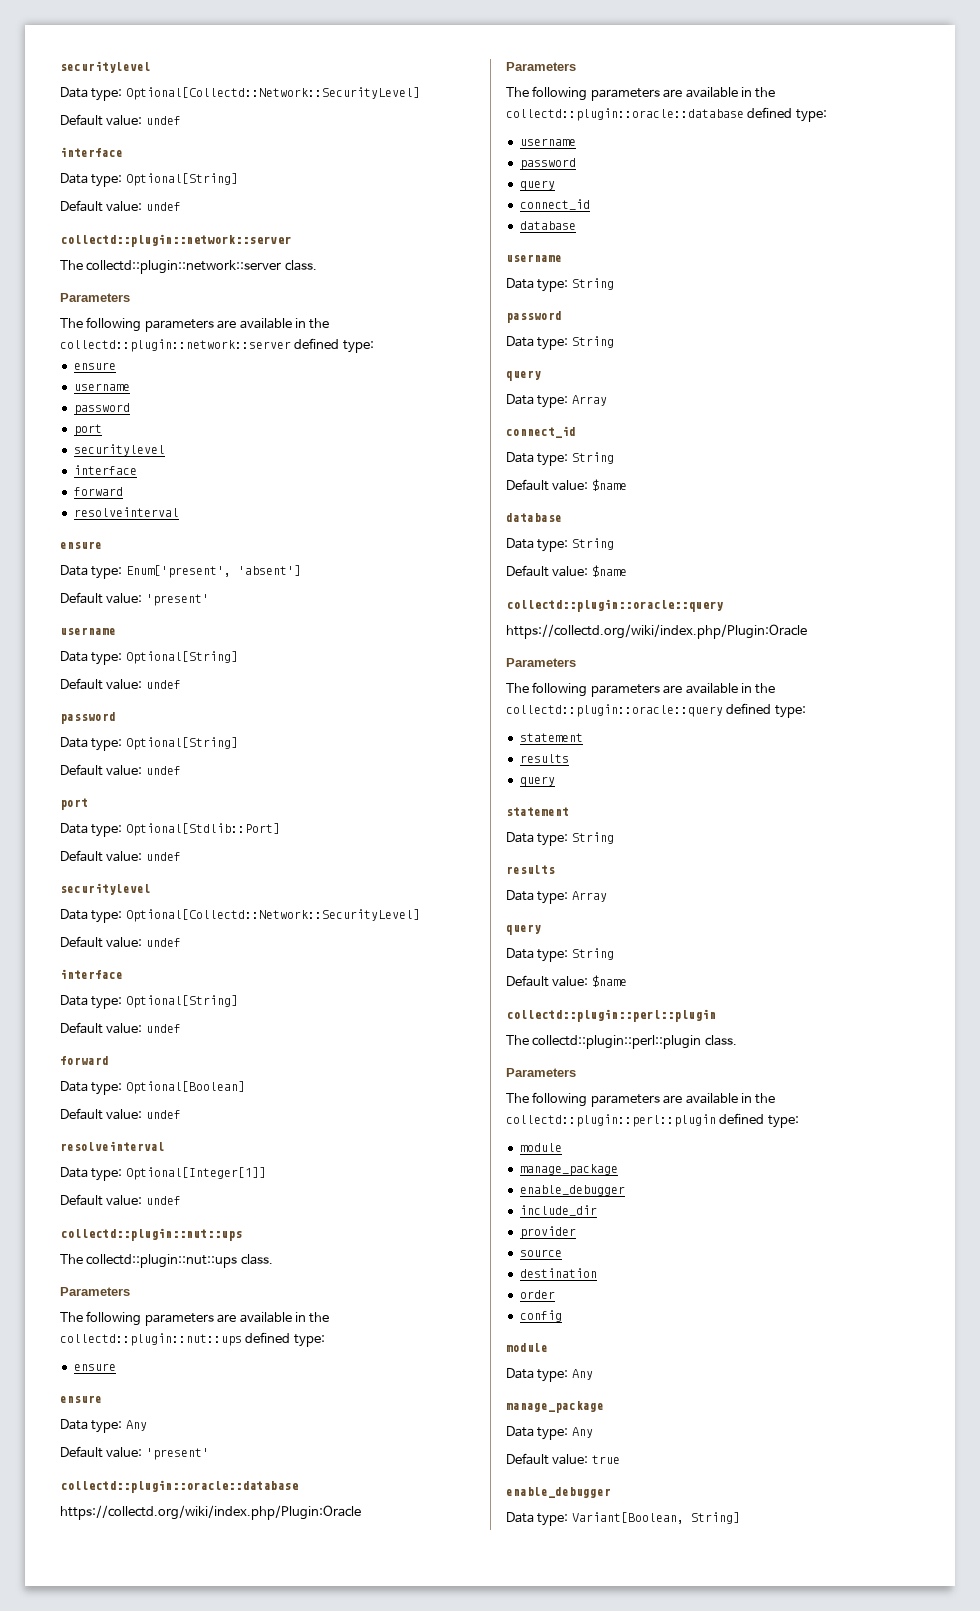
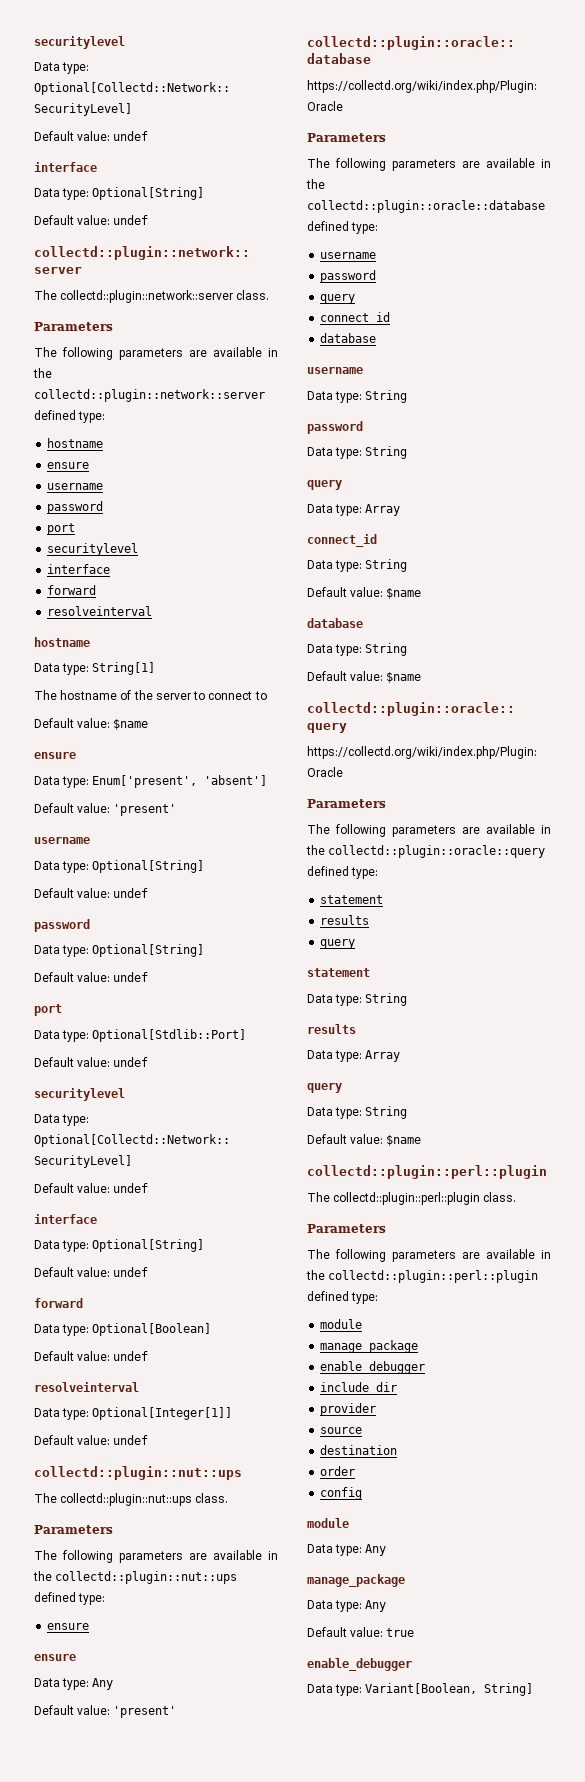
(374, 346) none -> [47,438,104,448] // hostname
(179, 512) none -> [34,637,90,647] [34,662,156,675] [34,690,267,700] [34,718,149,730] // hostname // Data type: String[1] // The hostname of the server to connect to // Default value: $name

